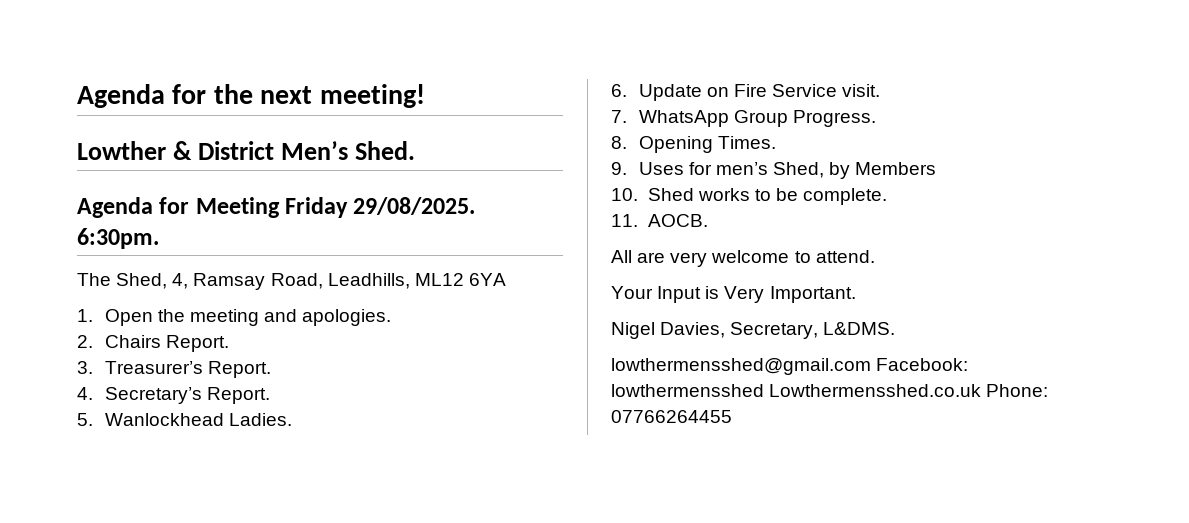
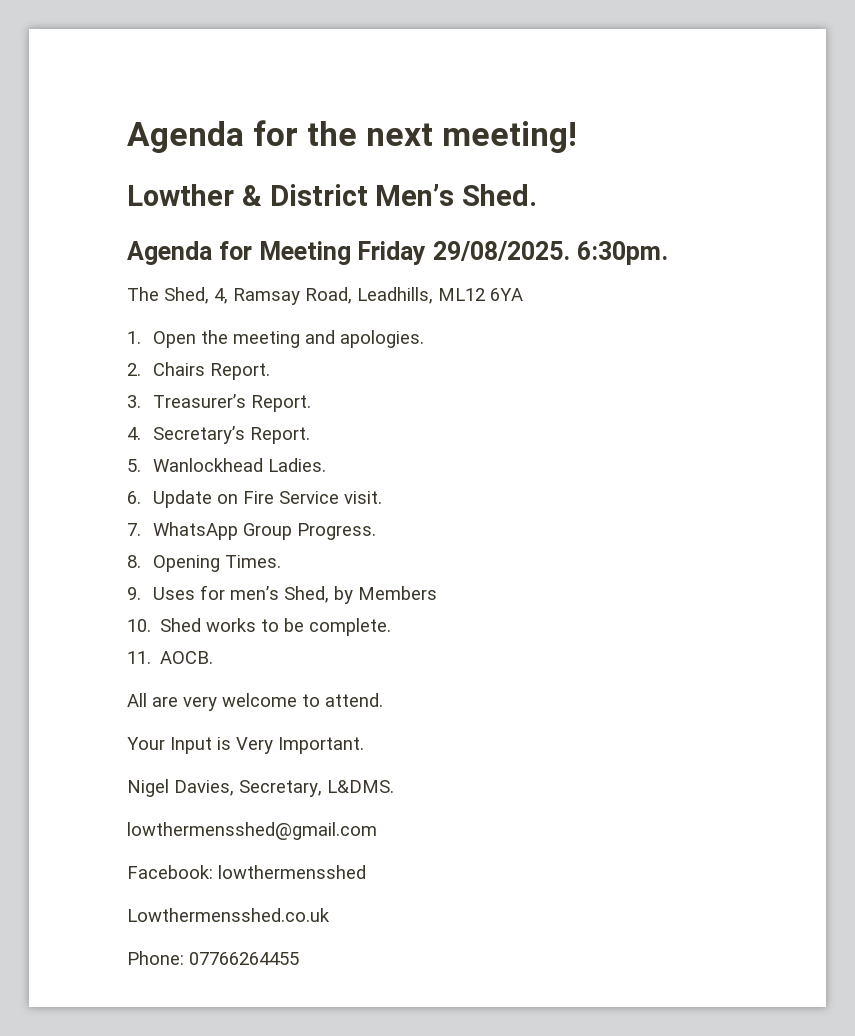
(871, 366) none -> (377, 831) //
(764, 390) none -> (366, 872) //
(982, 390) none -> (330, 915) //

